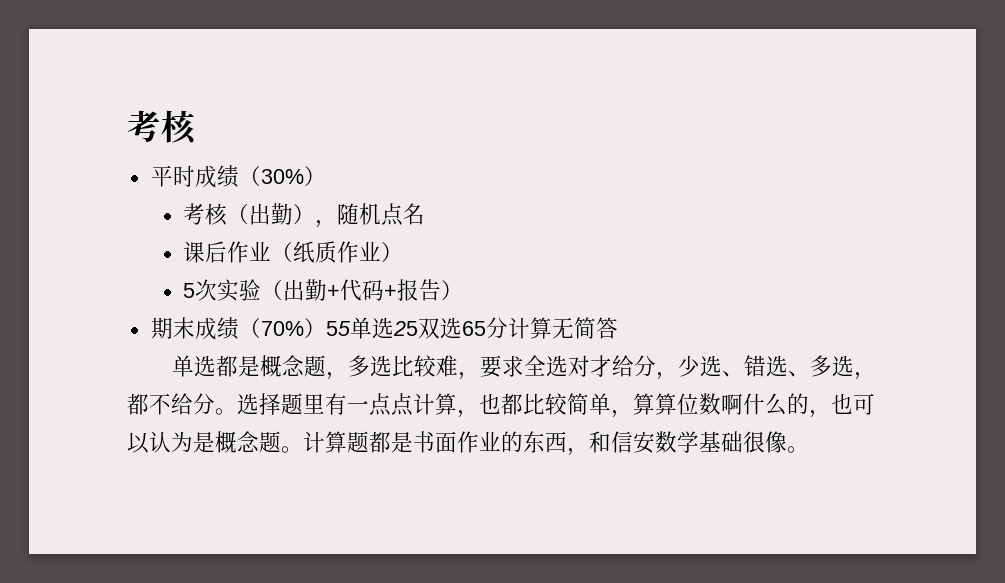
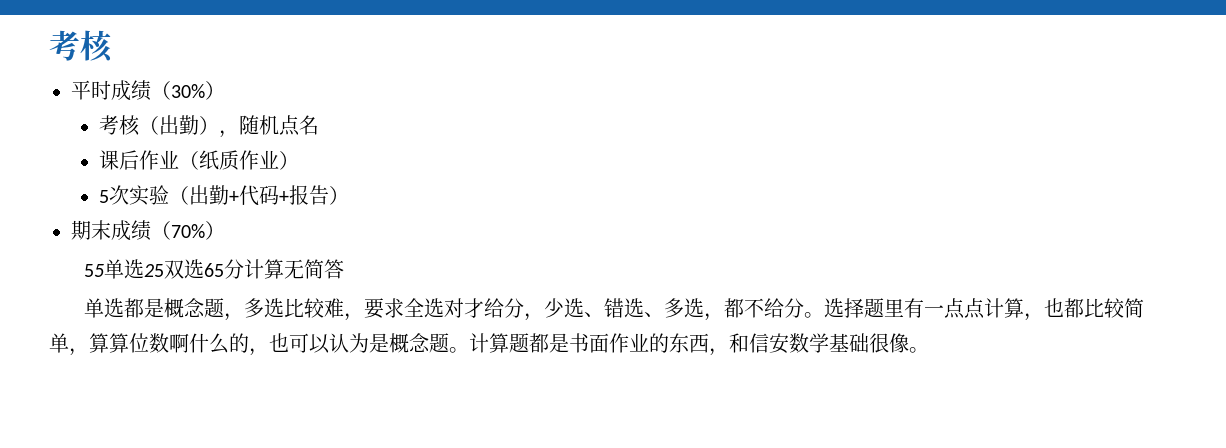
(326, 328) none -> (225, 230) //

